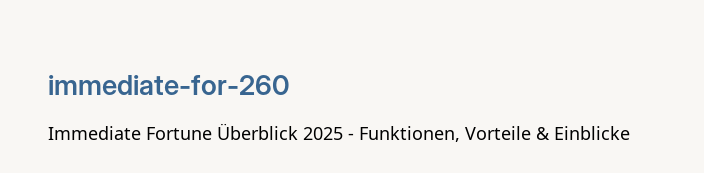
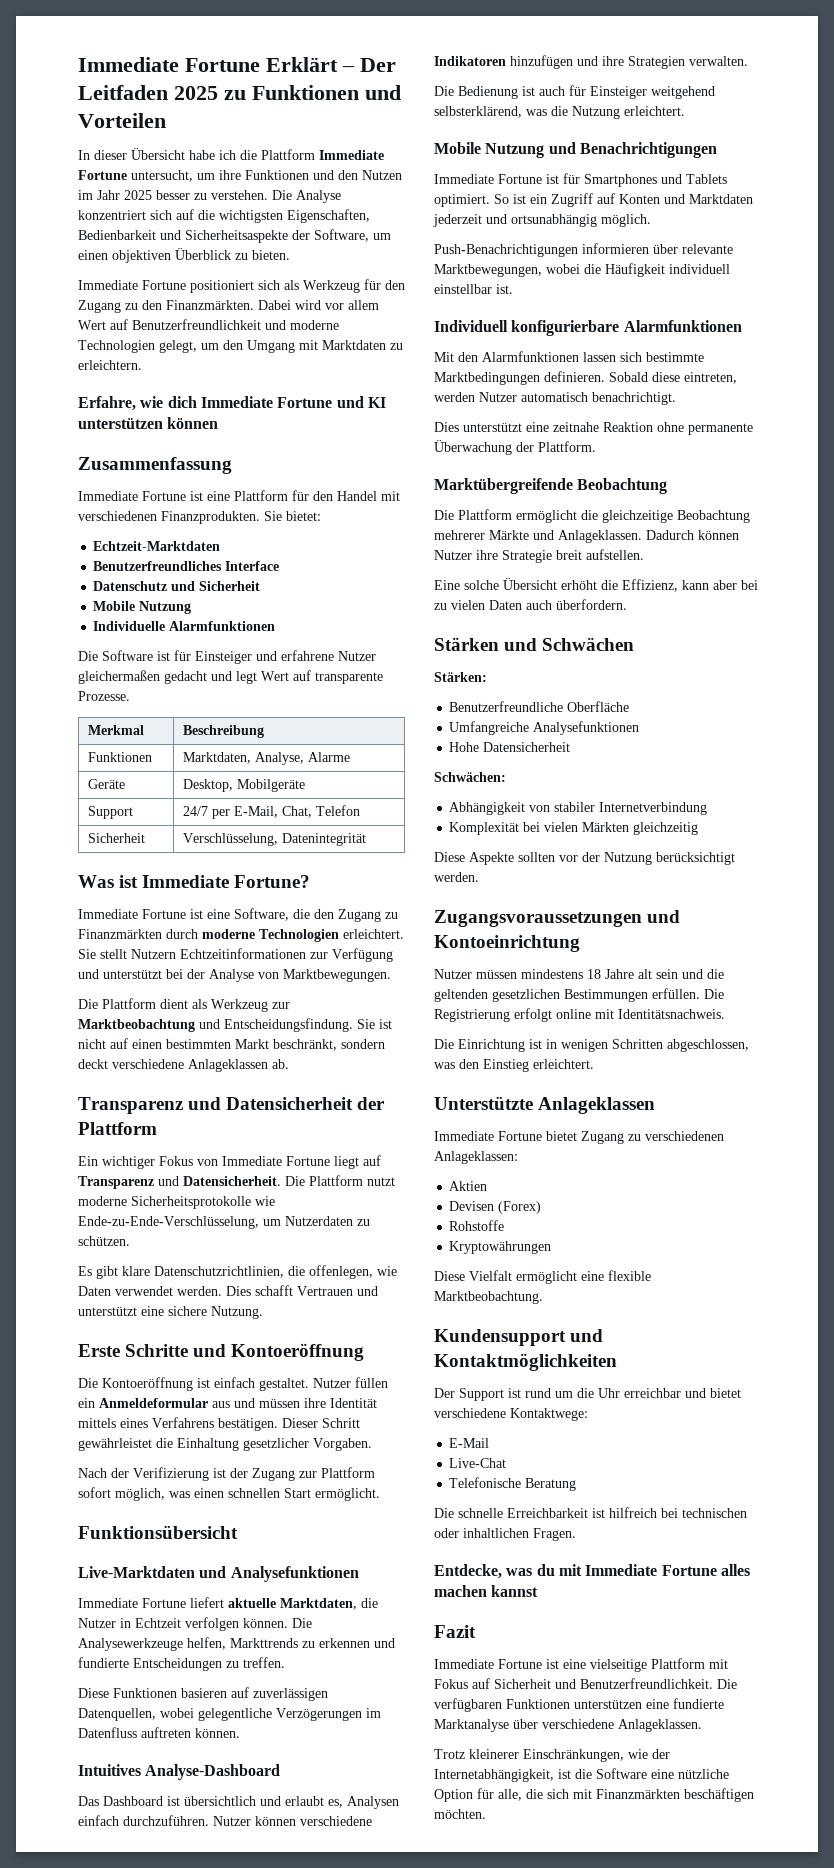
[48,75,290,95] [48,123,630,142] immediate-for-260 // Immediate Fortune Überblick 2025 - Funktionen, Vorteile & Einblicke -> [78,57,396,72] [78,85,401,100] [78,113,166,128] [78,148,384,160] [78,170,402,182] [78,190,341,203] [78,209,370,223] [78,229,391,243] [78,248,290,263] [78,279,405,293] [78,300,379,313] [78,319,339,330] [78,340,403,353] [78,360,142,370] [78,396,386,411] [78,417,219,429] [78,457,232,474] [78,490,400,501] [78,511,321,524] [93,541,221,551] [93,561,280,571] [93,581,261,591] [93,601,192,614] [93,621,276,631] [78,650,376,664] [78,670,383,684] [78,691,130,701] [87,725,144,735] [182,725,264,738] [87,752,152,762] [182,752,350,765] [87,779,125,789] [182,779,305,792] [87,806,133,819] [182,805,360,819] [87,833,145,843] [182,833,366,846] [78,875,311,888] [78,908,398,922] [78,929,404,942] [78,948,393,962] [78,969,391,982] [78,998,290,1012] [78,1018,392,1032] [78,1038,385,1051] [78,1059,289,1072] [78,1097,386,1114] [78,1122,157,1135] [78,1155,381,1169] [78,1175,395,1189] [78,1196,275,1209] [78,1216,370,1229] [78,1236,130,1246] [78,1265,397,1279] [78,1285,378,1296] [78,1306,263,1319] [78,1343,365,1361] [78,1377,388,1391] [78,1398,377,1408] [78,1417,360,1431] [78,1438,372,1451] [78,1467,375,1481] [78,1487,380,1501] [78,1525,238,1539] [78,1566,359,1582] [78,1597,378,1610] [78,1617,312,1631] [78,1637,395,1651] [78,1657,285,1671] [78,1687,328,1701] [78,1708,381,1721] [78,1727,240,1738] [78,1764,281,1780] [78,1796,399,1809] [78,1815,372,1826] [434,55,748,69] [434,85,715,99] [434,106,685,119] [434,142,717,158] [434,173,727,187] [434,193,753,207] [433,214,651,227] [434,243,733,257] [434,263,730,277] [434,284,513,294] [434,320,742,336] [434,351,704,362] [434,371,737,385] [434,392,676,405] [434,422,753,435] [434,440,596,455] [434,478,668,494] [434,509,750,523] [434,530,739,543] [434,549,644,563] [434,578,758,592] [434,599,627,610] [434,637,635,651] [434,672,487,682] [449,701,630,712] [449,721,640,735] [449,742,571,752] [434,772,506,782] [449,802,708,815] [449,822,699,835] [434,852,735,865] [434,872,479,882] [434,910,681,927] [434,935,580,952] [434,969,724,979] [434,988,724,1002] [434,1008,725,1022] [434,1039,749,1052] [434,1059,594,1072] [434,1096,656,1114] [434,1131,724,1144] [434,1151,518,1164] [449,1181,488,1191] [449,1201,542,1214] [449,1220,505,1231] [449,1241,552,1254] [434,1270,651,1284] [434,1291,543,1304] [434,1329,604,1346] [434,1353,617,1371] [434,1388,741,1401] [434,1408,588,1421] [449,1438,490,1448] [449,1458,507,1468] [449,1477,577,1491] [434,1507,747,1518] [434,1528,576,1541] [434,1564,750,1579] [434,1585,539,1597] [434,1625,476,1638] [434,1658,728,1672] [434,1678,737,1689] [434,1698,724,1712] [434,1719,702,1732] [434,1749,670,1762] [434,1768,729,1782] [434,1788,754,1802] [434,1809,486,1819] Immediate Fortune Erklärt – Der Leitfaden 2025 zu Funktionen und Vorteilen // In dieser Übersicht habe ich die Plattform Immediate Fortune untersucht, um ihre Funktionen und den Nutzen im Jahr 2025 besser zu verstehen. Die Analyse konzentriert sich auf die wichtigsten Eigenschaften, Bedienbarkeit und Sicherheitsaspekte der Software, um einen objektiven Überblick zu bieten. // Immediate Fortune positioniert sich als Werkzeug für den Zugang zu den Finanzmärkten. Dabei wird vor allem Wert auf Benutzerfreundlichkeit und moderne Technologien gelegt, um den Umgang mit Marktdaten zu erleichtern. // Erfahre, wie dich Immediate Fortune und KI unterstützen können // Zusammenfassung // Immediate Fortune ist eine Plattform für den Handel mit verschiedenen Finanzprodukten. Sie bietet: // Echtzeit-Marktdaten // Benutzerfreundliches Interface // Datenschutz und Sicherheit // Mobile Nutzung // Individuelle Alarmfunktionen // Die Software ist für Einsteiger und erfahrene Nutzer gleichermaßen gedacht und legt Wert auf transparente Prozesse. // Merkmal | Beschreibung // Funktionen | Marktdaten, Analyse, Alarme // Geräte | Desktop, Mobilgeräte // Support | 24/7 per E-Mail, Chat, Telefon // Sicherheit | Verschlüsselung, Datenintegrität // Was ist Immediate Fortune? // Immediate Fortune ist eine Software, die den Zugang zu Finanzmärkten durch moderne Technologien erleichtert. Sie stellt Nutzern Echtzeitinformationen zur Verfügung und unterstützt bei der Analyse von Marktbewegungen. // Die Plattform dient als Werkzeug zur Marktbeobachtung und Entscheidungsfindung. Sie ist nicht auf einen bestimmten Markt beschränkt, sondern deckt verschiedene Anlageklassen ab. // Transparenz und Datensicherheit der Plattform // Ein wichtiger Fokus von Immediate Fortune liegt auf Transparenz und Datensicherheit. Die Plattform nutzt moderne Sicherheitsprotokolle wie Ende-zu-Ende-Verschlüsselung, um Nutzerdaten zu schützen. // Es gibt klare Datenschutzrichtlinien, die offenlegen, wie Daten verwendet werden. Dies schafft Vertrauen und unterstützt eine sichere Nutzung. // Erste Schritte und Kontoeröffnung // Die Kontoeröffnung ist einfach gestaltet. Nutzer füllen ein Anmeldeformular aus und müssen ihre Identität mittels eines Verfahrens bestätigen. Dieser Schritt gewährleistet die Einhaltung gesetzlicher Vorgaben. // Nach der Verifizierung ist der Zugang zur Plattform sofort möglich, was einen schnellen Start ermöglicht. // Funktionsübersicht // Live-Marktdaten und Analysefunktionen // Immediate Fortune liefert aktuelle Marktdaten, die Nutzer in Echtzeit verfolgen können. Die Analysewerkzeuge helfen, Markttrends zu erkennen und fundierte Entscheidungen zu treffen. // Diese Funktionen basieren auf zuverlässigen Datenquellen, wobei gelegentliche Verzögerungen im Datenfluss auftreten können. // Intuitives Analyse-Dashboard // Das Dashboard ist übersichtlich und erlaubt es, Analysen einfach durchzuführen. Nutzer können verschiedene Indikatoren hinzufügen und ihre Strategien verwalten. // Die Bedienung ist auch für Einsteiger weitgehend selbsterklärend, was die Nutzung erleichtert. // Mobile Nutzung und Benachrichtigungen // Immediate Fortune ist für Smartphones und Tablets optimiert. So ist ein Zugriff auf Konten und Marktdaten jederzeit und ortsunabhängig möglich. // Push-Benachrichtigungen informieren über relevante Marktbewegungen, wobei die Häufigkeit individuell einstellbar ist. // Individuell konfigurierbare Alarmfunktionen // Mit den Alarmfunktionen lassen sich bestimmte Marktbedingungen definieren. Sobald diese eintreten, werden Nutzer automatisch benachrichtigt. // Dies unterstützt eine zeitnahe Reaktion ohne permanente Überwachung der Plattform. // Marktübergreifende Beobachtung // Die Plattform ermöglicht die gleichzeitige Beobachtung mehrerer Märkte und Anlageklassen. Dadurch können Nutzer ihre Strategie breit aufstellen. // Eine solche Übersicht erhöht die Effizienz, kann aber bei zu vielen Daten auch überfordern. // Stärken und Schwächen // Stärken: // Benutzerfreundliche Oberfläche // Umfangreiche Analysefunktionen // Hohe Datensicherheit // Schwächen: // Abhängigkeit von stabiler Internetverbindung // Komplexität bei vielen Märkten gleichzeitig // Diese Aspekte sollten vor der Nutzung berücksichtigt werden. // Zugangsvoraussetzungen und Kontoeinrichtung // Nutzer müssen mindestens 18 Jahre alt sein und die geltenden gesetzlichen Bestimmungen erfüllen. Die Registrierung erfolgt online mit Identitätsnachweis. // Die Einrichtung ist in wenigen Schritten abgeschlossen, was den Einstieg erleichtert. // Unterstützte Anlageklassen // Immediate Fortune bietet Zugang zu verschiedenen Anlageklassen: // Aktien // Devisen (Forex) // Rohstoffe // Kryptowährungen // Diese Vielfalt ermöglicht eine flexible Marktbeobachtung. // Kundensupport und Kontaktmöglichkeiten // Der Support ist rund um die Uhr erreichbar und bietet verschiedene Kontaktwege: // E-Mail // Live-Chat // Telefonische Beratung // Die schnelle Erreichbarkeit ist hilfreich bei technischen oder inhaltlichen Fragen. // Entdecke, was du mit Immediate Fortune alles machen kannst // Fazit // Immediate Fortune ist eine vielseitige Plattform mit Fokus auf Sicherheit und Benutzerfreundlichkeit. Die verfügbaren Funktionen unterstützen eine fundierte Marktanalyse über verschiedene Anlageklassen. // Trotz kleinerer Einschränkungen, wie der Internetabhängigkeit, ist die Software eine nützliche Option für alle, die sich mit Finanzmärkten beschäftigen möchten.

